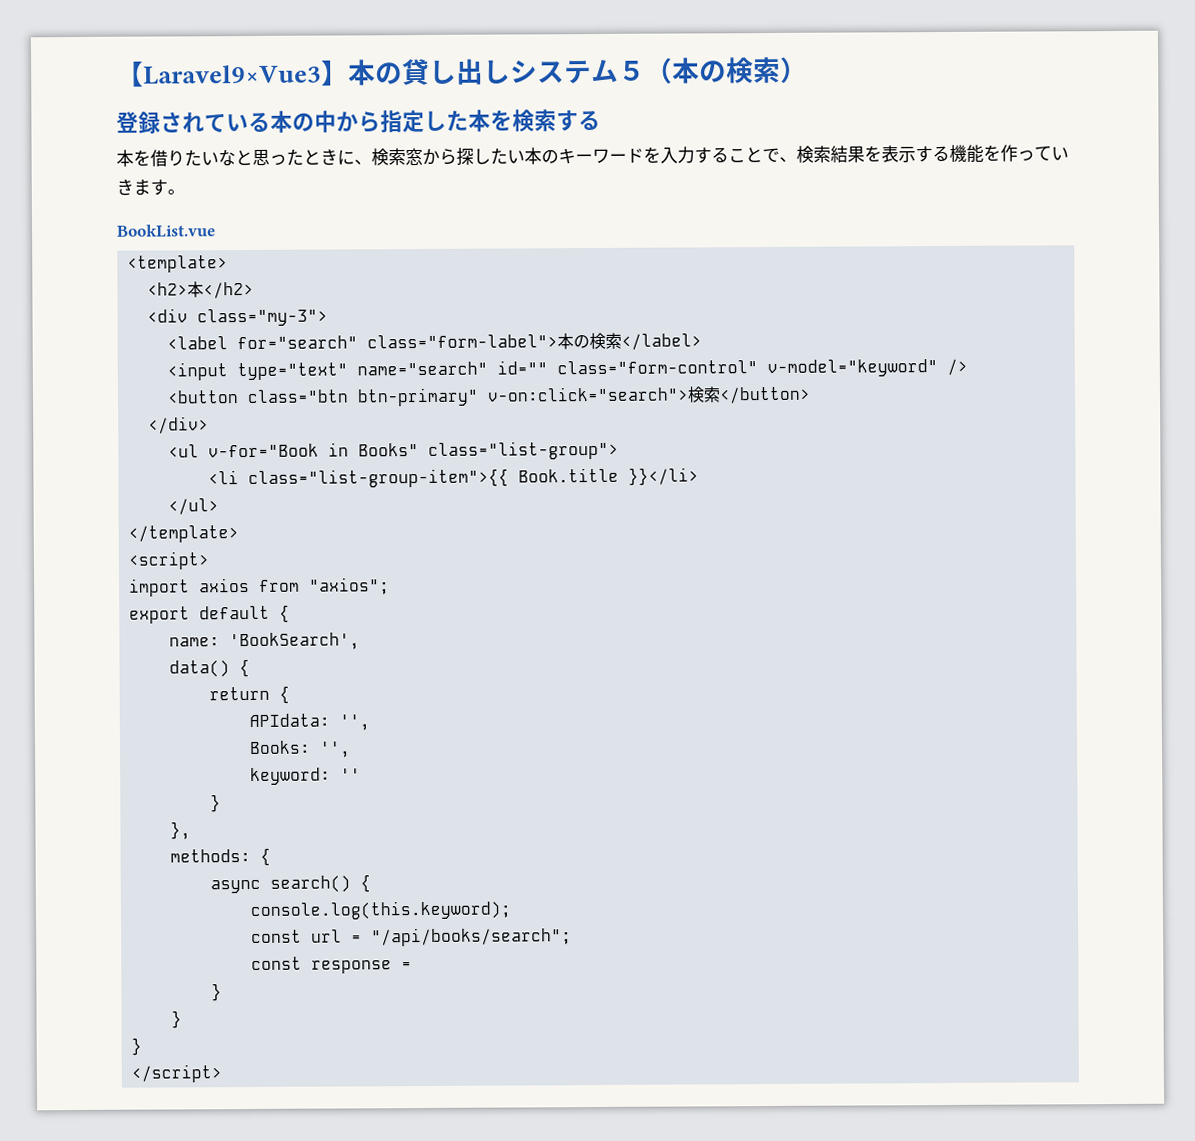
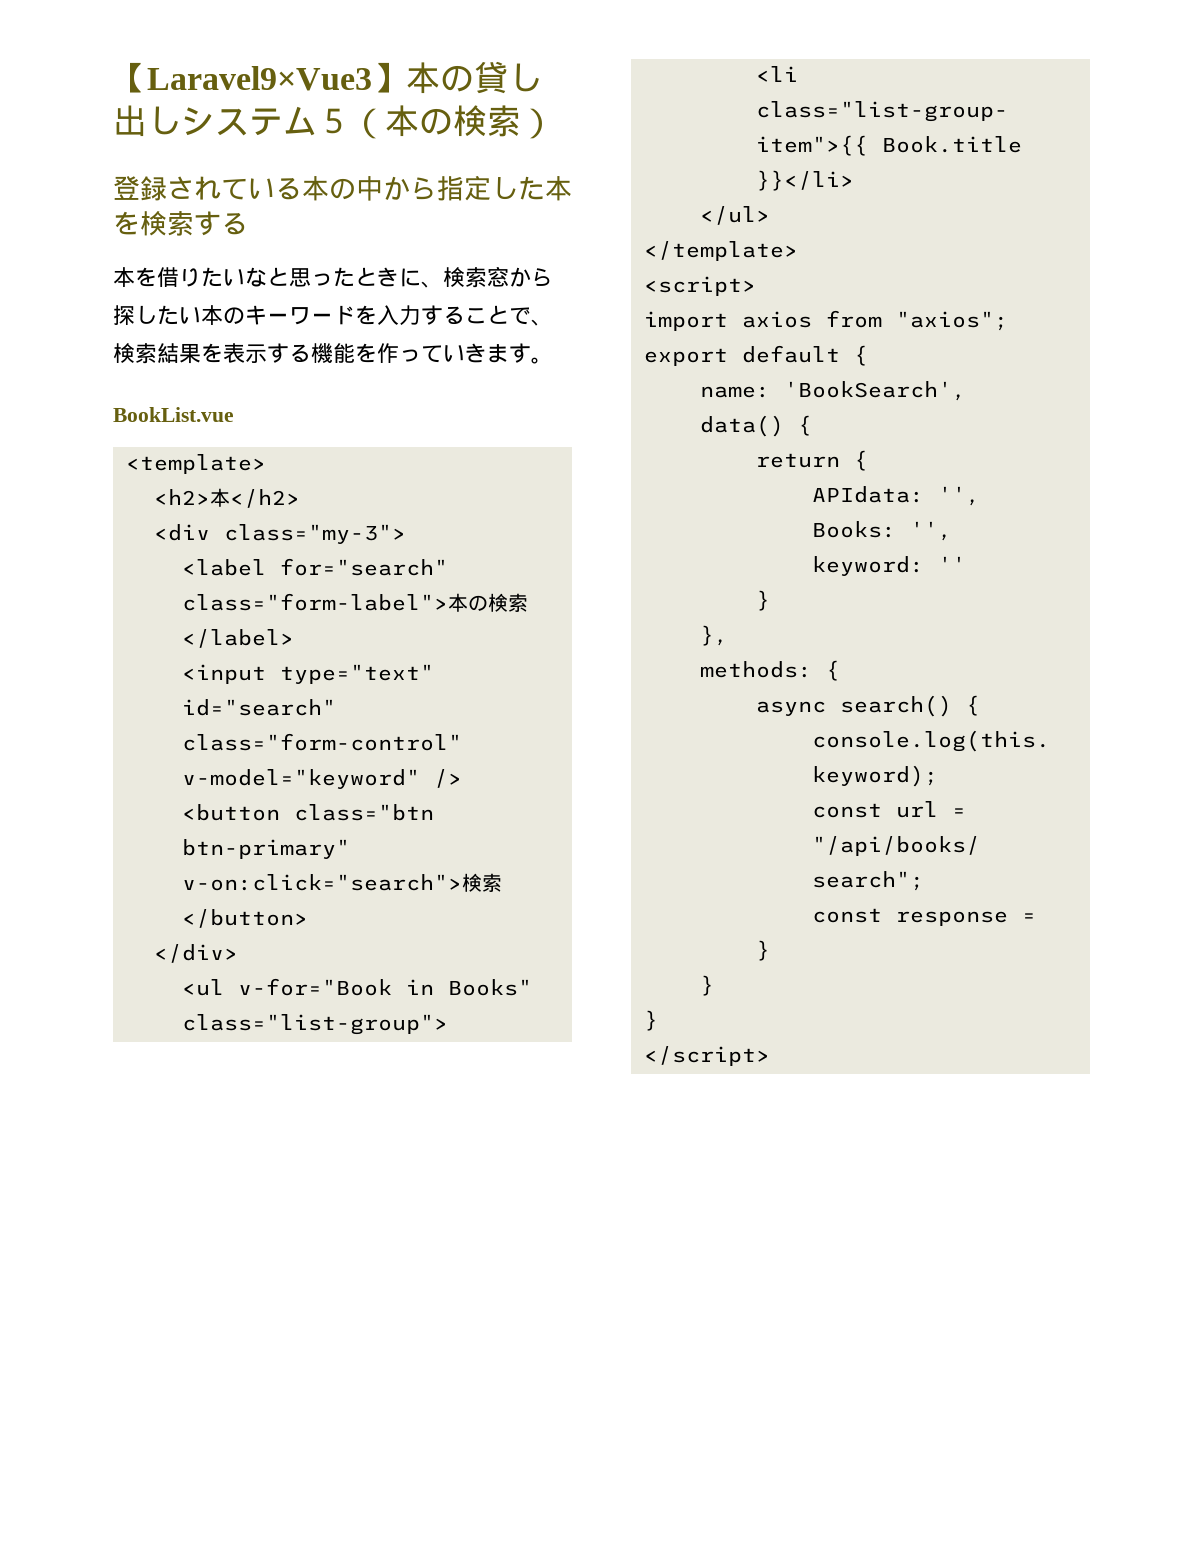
[357,360,549,376] name="search" id="" -> [181,699,336,716] id="search"

